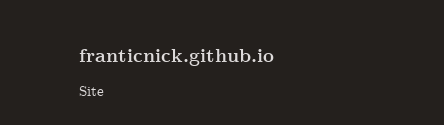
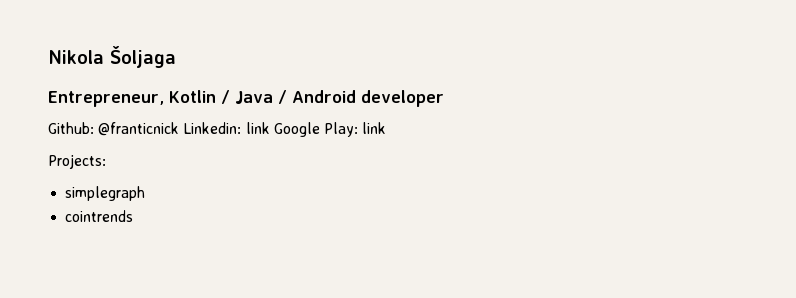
[79,49,274,66] [79,86,104,96] franticnick.github.io // Site -> [48,46,176,68] [48,90,444,107] [48,122,387,137] [48,154,106,169] [65,186,146,201] [65,210,134,222] Nikola Šoljaga // Entrepreneur, Kotlin / Java / Android developer // Github: @franticnick Linkedin: link Google Play: link // Projects: // simplegraph // cointrends

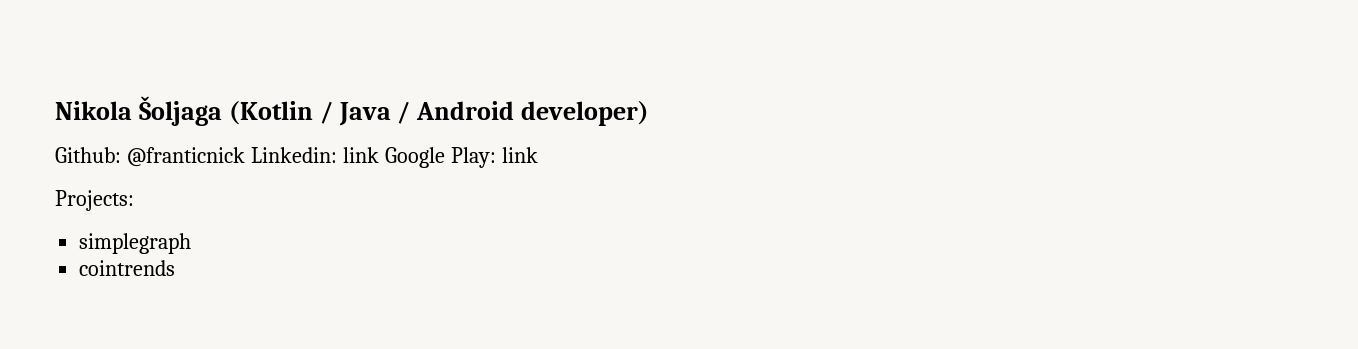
[48,90,216,107] // Entrepreneur, Kotlin -> [228,101,313,125] (Kotlin
[361,90,444,107] developer -> [521,101,650,126] developer)

